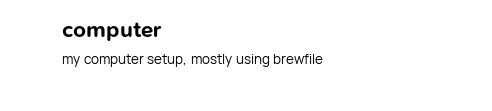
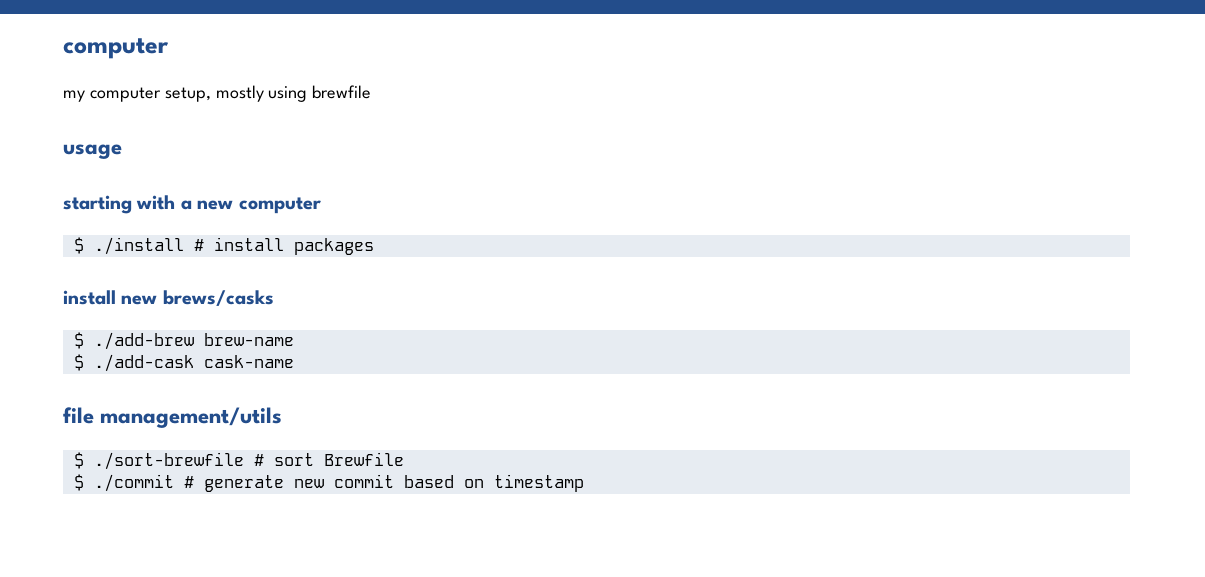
(324, 59) none -> [63,144,122,159] [63,195,321,214] [73,237,374,255] [63,290,274,306] [73,332,294,350] [73,354,294,372] [63,407,283,428] [73,452,404,470] [73,474,584,492] // usage // starting with a new computer // $ ./install # install packages // install new brews/casks // $ ./add-brew brew-name // $ ./add-cask cask-name // file management/utils // $ ./sort-brewfile # sort Brewfile // $ ./commit # generate new commit based on timestamp

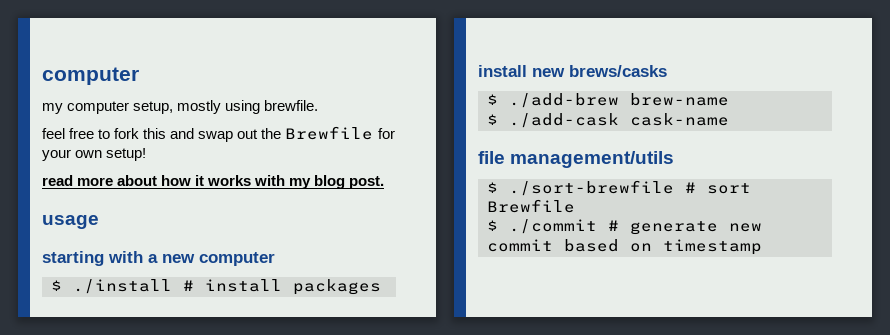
[312,85,372,99] brewfile -> [264,100,319,111] [42,126,395,142] [42,148,147,161] [42,175,385,189] brewfile. // feel free to fork this and swap out the Brewfile for your own setup! // read more about how it works with my blog post.

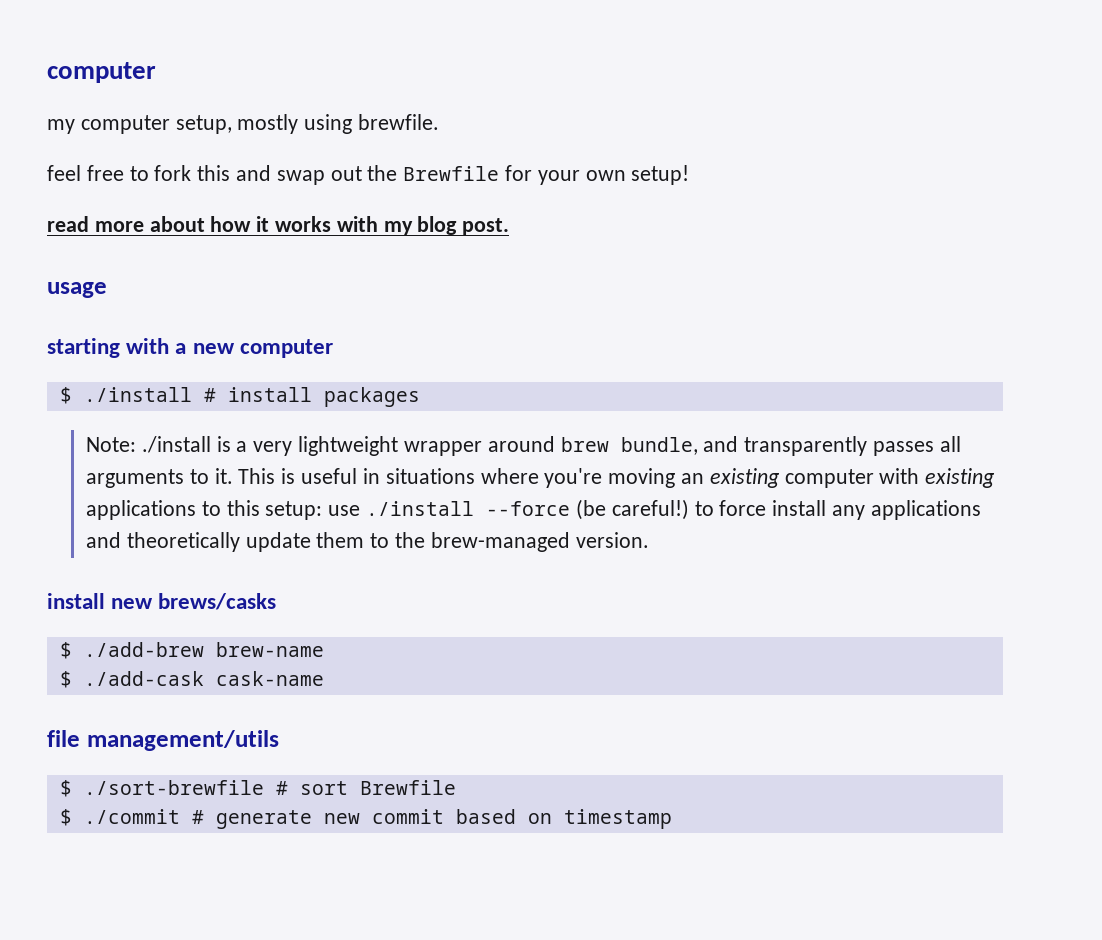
(381, 287) none -> [86,436,961,456] [86,468,996,488] [86,499,981,520] [86,532,649,552] // Note: ./install is a very lightweight wrapper around brew bundle, and transparently passes all arguments to it. This is useful in situations where you're moving an existing computer with existing applications to this setup: use ./install --force (be careful!) to force install any applications and theoretically update them to the brew-managed version.

